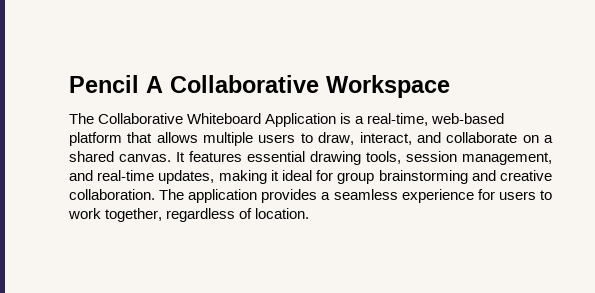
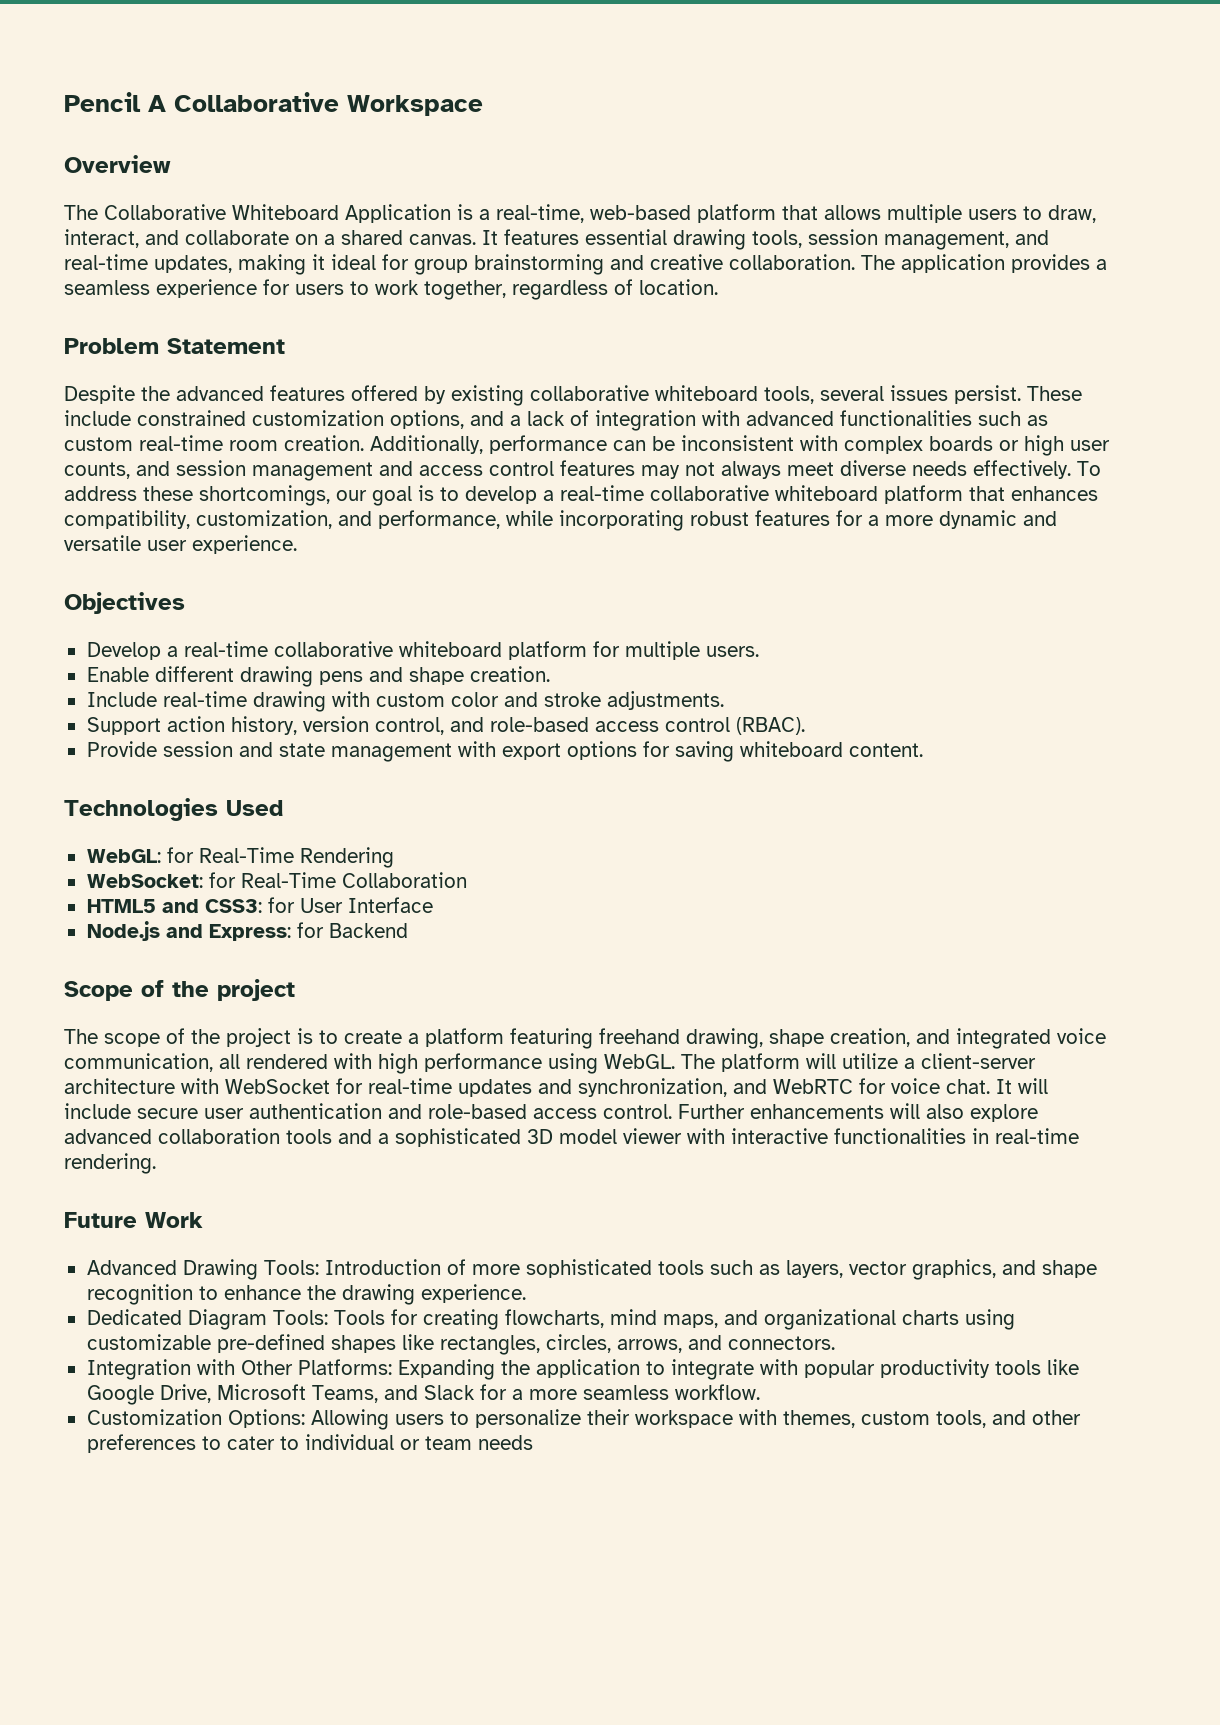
(450, 86) none -> [64,155,171,173] // Overview
(310, 213) none -> [64,338,285,354] [64,385,1082,406] [64,410,1048,431] [64,435,1110,456] [64,460,1101,481] [64,485,1098,506] [64,510,1057,531] [64,535,297,554] [64,592,185,614] [86,641,759,660] [86,666,550,687] [86,691,724,712] [86,716,805,735] [86,741,923,762] [64,798,283,821] [86,847,394,868] [86,872,467,888] [86,897,433,913] [86,921,408,941] [64,979,295,1001] [64,1028,1106,1049] [64,1053,1036,1074] [64,1078,1048,1097] [64,1103,1038,1122] [64,1128,1079,1147] [64,1153,156,1174] [64,1212,203,1228] [86,1259,1097,1280] [86,1284,526,1305] [86,1309,1015,1330] [86,1334,835,1355] [86,1359,1079,1380] [86,1384,760,1405] [86,1409,1081,1430] [86,1434,533,1453] // Problem Statement // Despite the advanced features offered by existing collaborative whiteboard tools, several issues persist. These include constrained customization options, and a lack of integration with advanced functionalities such as custom real-time room creation. Additionally, performance can be inconsistent with complex boards or high user counts, and session management and access control features may not always meet diverse needs effectively. To address these shortcomings, our goal is to develop a real-time collaborative whiteboard platform that enhances compatibility, customization, and performance, while incorporating robust features for a more dynamic and versatile user experience. // Objectives // Develop a real-time collaborative whiteboard platform for multiple users. // Enable different drawing pens and shape creation. // Include real-time drawing with custom color and stroke adjustments. // Support action history, version control, and role-based access control (RBAC). // Provide session and state management with export options for saving whiteboard content. // Technologies Used // WebGL: for Real-Time Rendering // WebSocket: for Real-Time Collaboration // HTML5 and CSS3: for User Interface // Node.js and Express: for Backend // Scope of the project // The scope of the project is to create a platform featuring freehand drawing, shape creation, and integrated voice communication, all rendered with high performance using WebGL. The platform will utilize a client-server architecture with WebSocket for real-time updates and synchronization, and WebRTC for voice chat. It will include secure user authentication and role-based access control. Further enhancements will also explore advanced collaboration tools and a sophisticated 3D model viewer with interactive functionalities in real-time rendering. // Future Work // Advanced Drawing Tools: Introduction of more sophisticated tools such as layers, vector graphics, and shape recognition to enhance the drawing experience. // Dedicated Diagram Tools: Tools for creating flowcharts, mind maps, and organizational charts using customizable pre-defined shapes like rectangles, circles, arrows, and connectors. // Integration with Other Platforms: Expanding the application to integrate with popular productivity tools like Google Drive, Microsoft Teams, and Slack for a more seamless workflow. // Customization Options: Allowing users to personalize their workspace with themes, custom tools, and other preferences to cater to individual or team needs

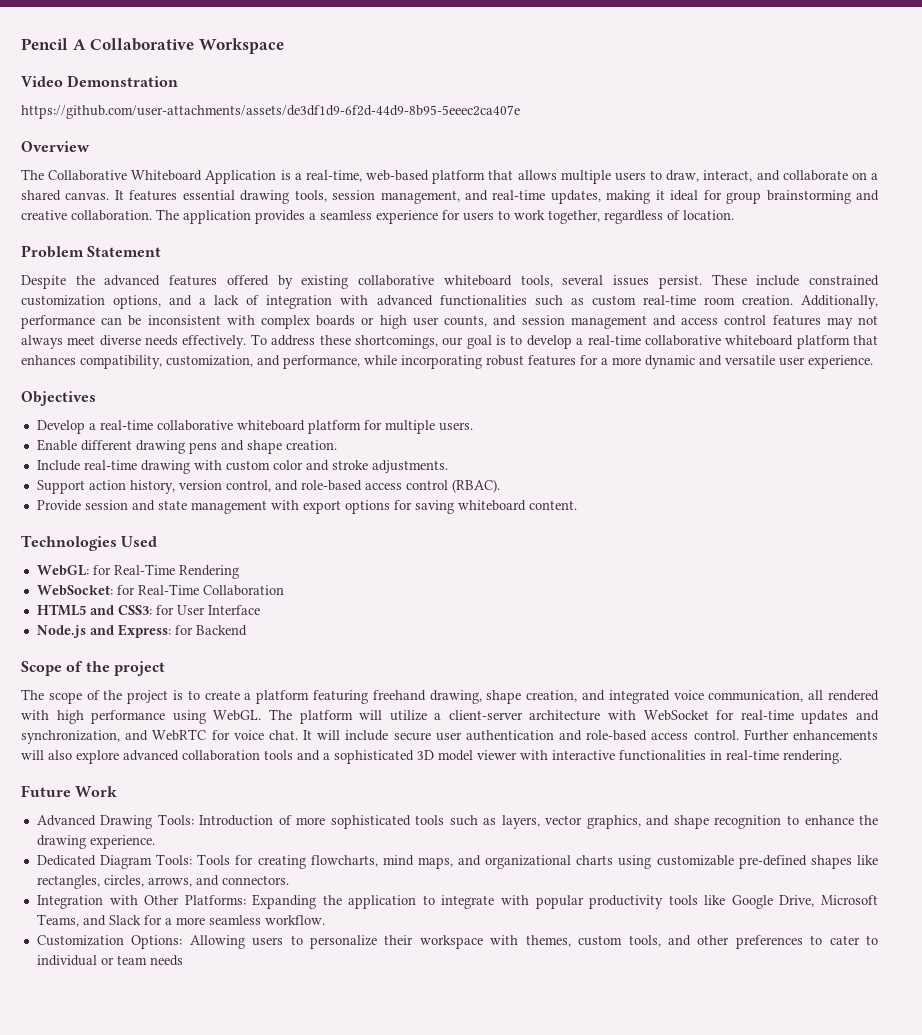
(483, 105) none -> [21,75,179,87] [21,105,520,119] // Video Demonstration // https://github.com/user-attachments/assets/de3df1d9-6f2d-44d9-8b95-5eeec2ca407e

